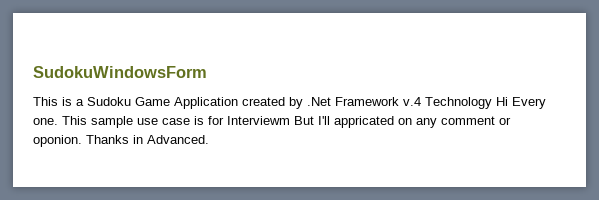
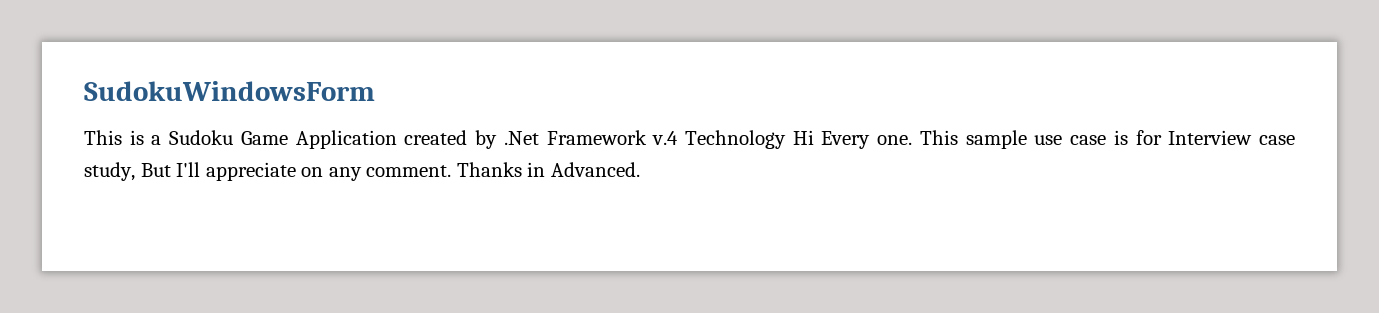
[227,116,290,125] Interviewm -> [1168,130,1296,145] [84,162,135,181] Interview case study,
[334,116,394,128] appricated -> [205,162,296,181] appreciate
[441,116,511,125] [33,135,82,147] comment or oponion. -> [366,165,452,177] comment.

